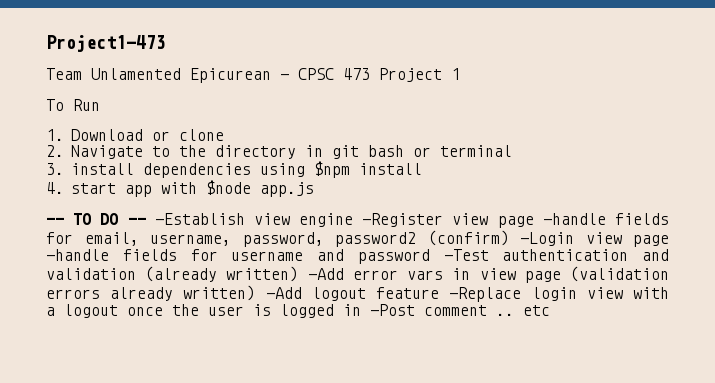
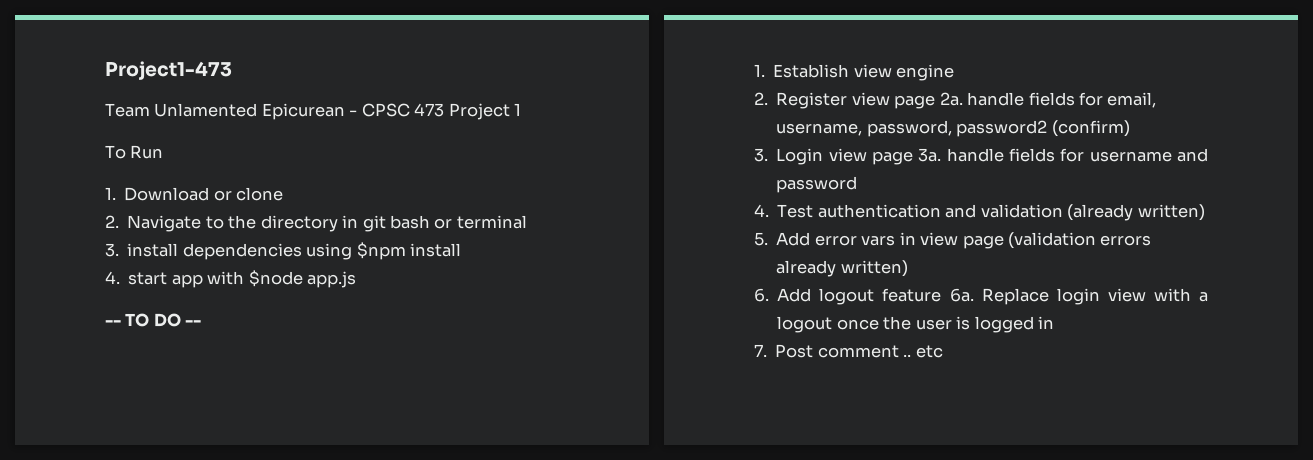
[154,213,245,225] -Establish -> [754,64,850,78] // 1. Establish
[362,213,606,228] -Register view page -handle -> [754,92,1025,109] // 2. Register view page 2a. handle
[520,232,669,247] [46,249,109,261] -Login view page -handle -> [754,148,1004,165] // 3. Login view page 3a. handle
[443,249,489,261] -Test -> [754,204,814,218] // 4. Test
[307,268,344,280] -Add -> [754,232,811,246] // 5. Add
[265,287,522,302] -Add logout feature -Replace -> [754,288,1049,305] // 6. Add logout feature 6a. Replace
[370,304,415,316] -Post -> [754,344,814,358] // 7. Post

